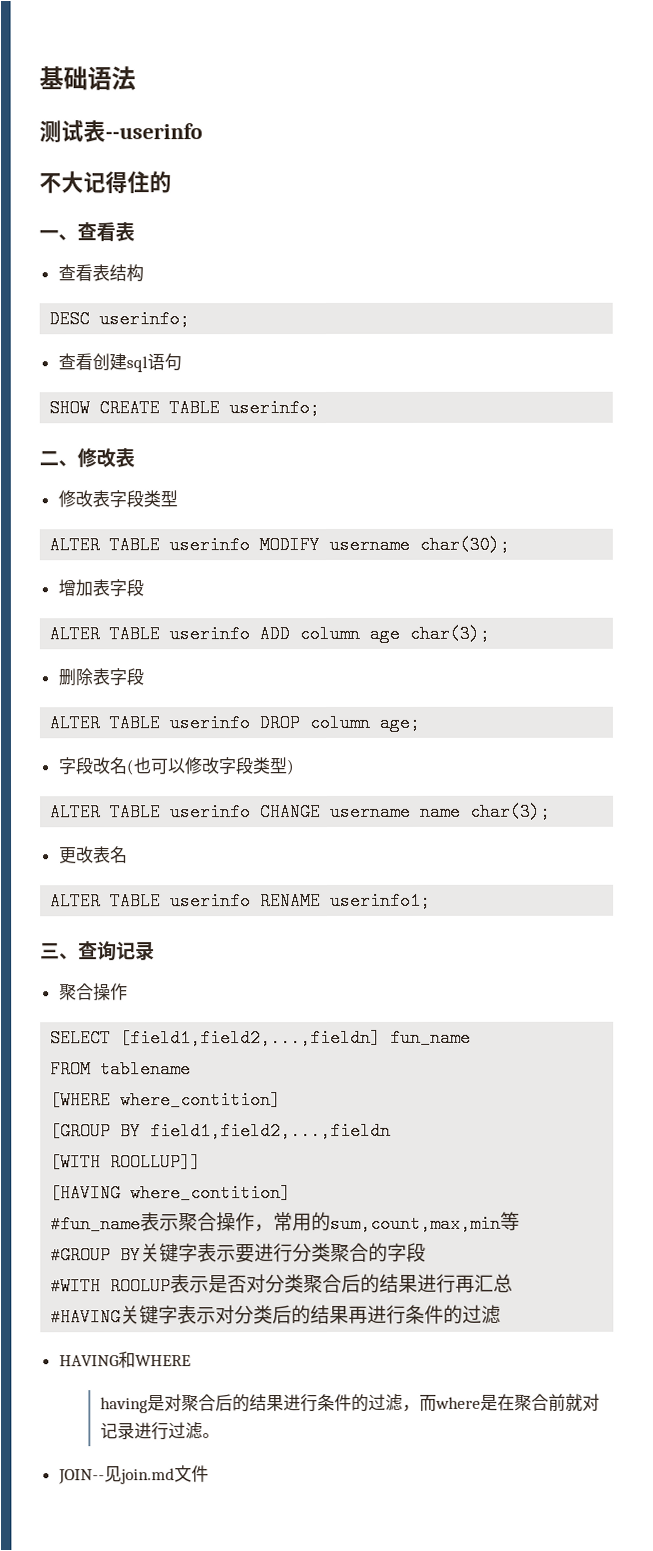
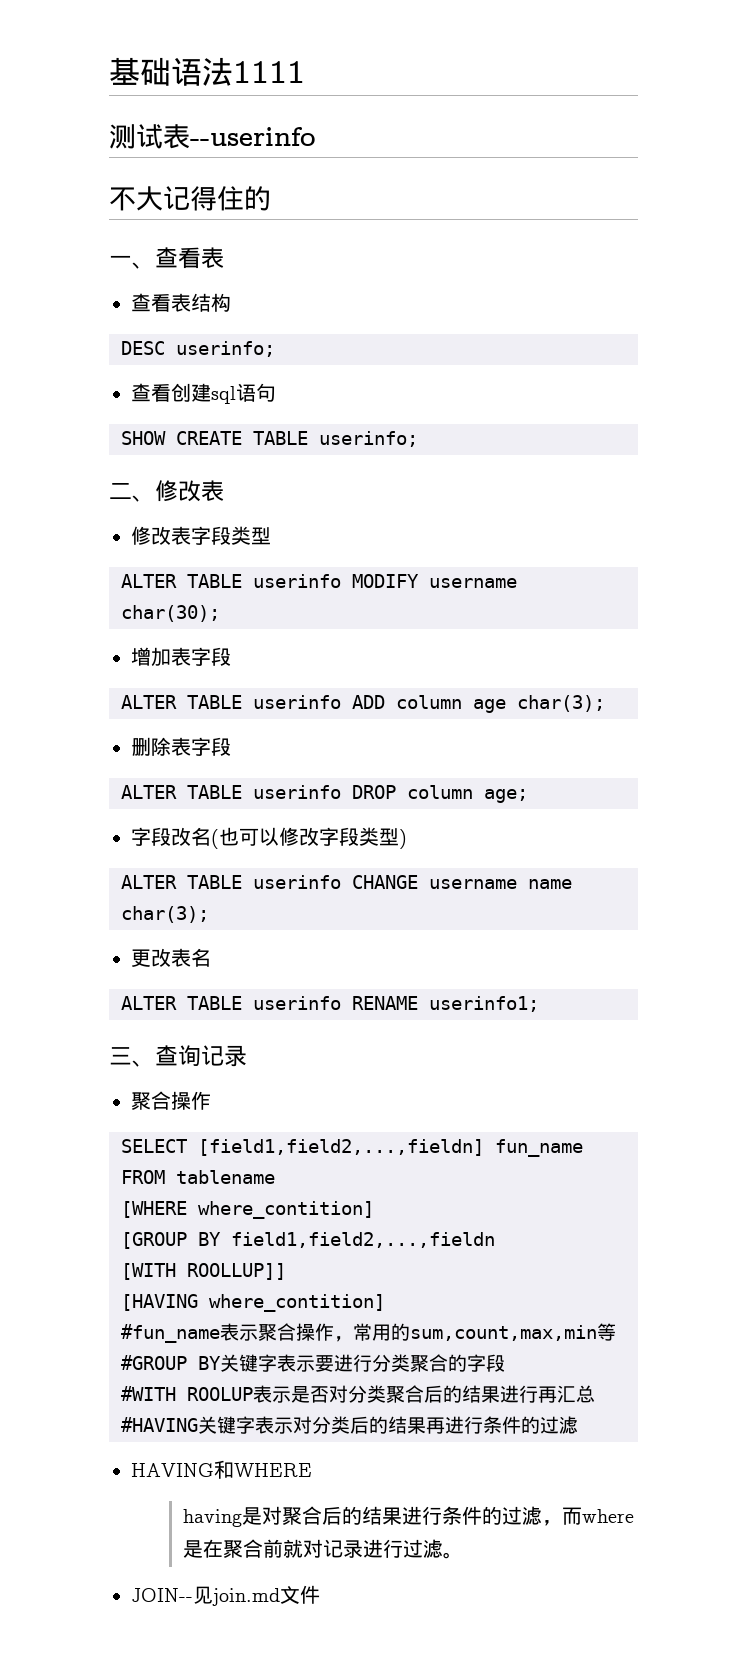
(136, 78) none -> [233,61,305,83] 1111

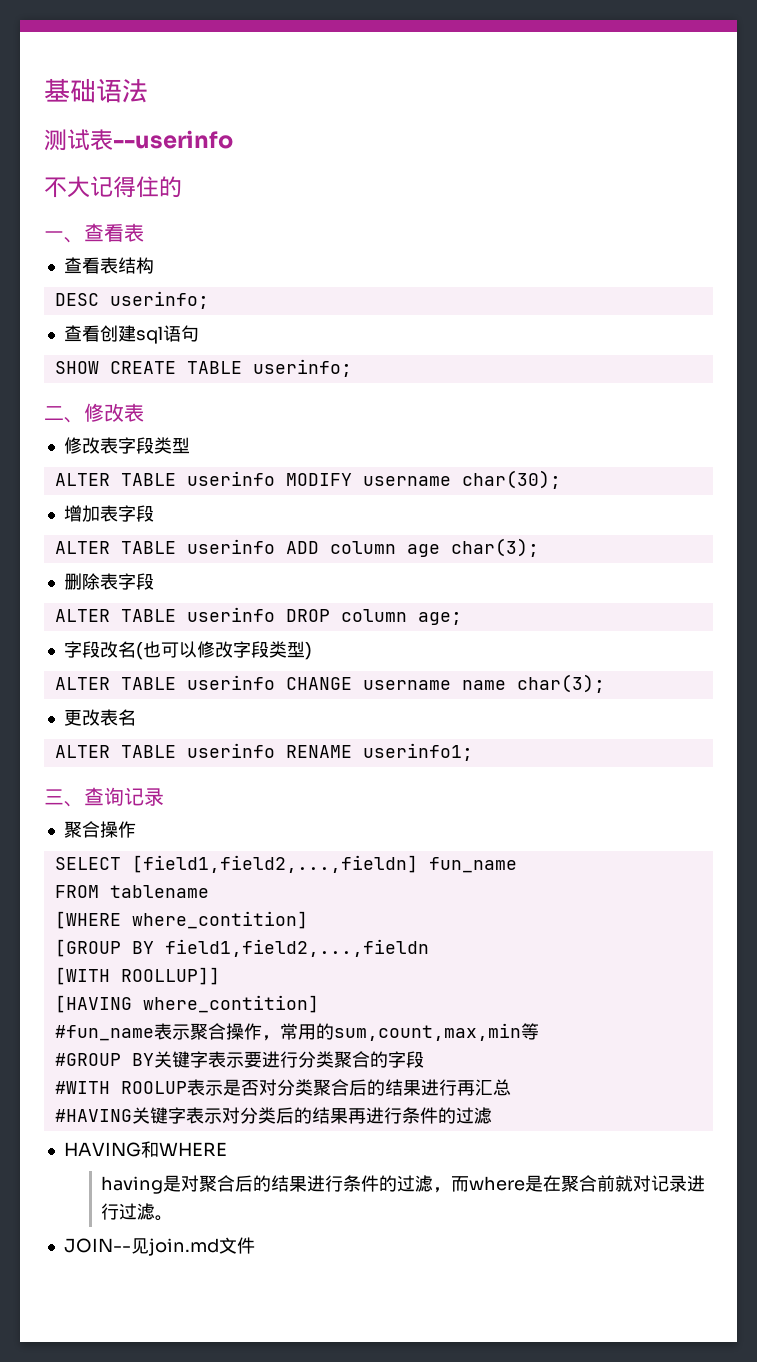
[233,61,305,83] 1111 -> (148, 90) none

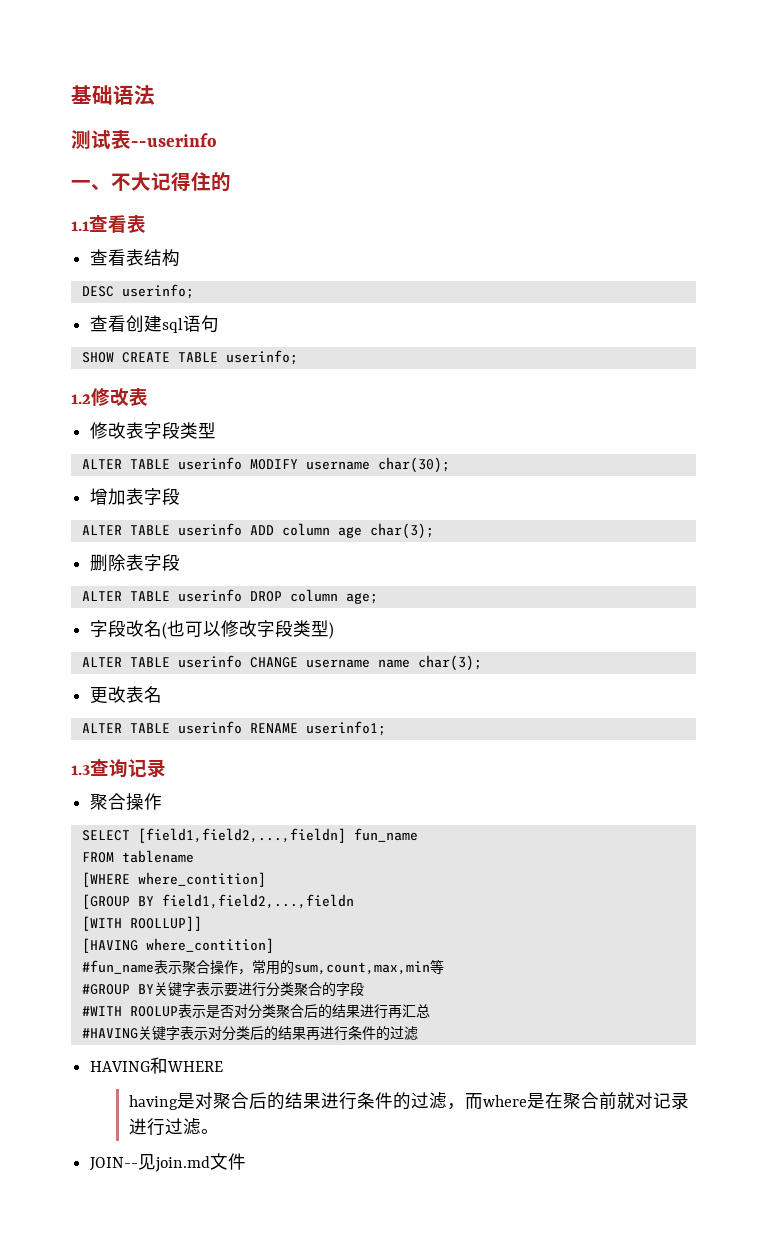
(233, 139) none -> [71,180,111,191] 一、
[44,231,84,243] 一、 -> [71,221,89,231] 1.1
[44,406,84,423] 二、 -> [71,394,91,404] 1.2
[44,789,84,807] 三、 -> [71,765,90,775] 1.3

